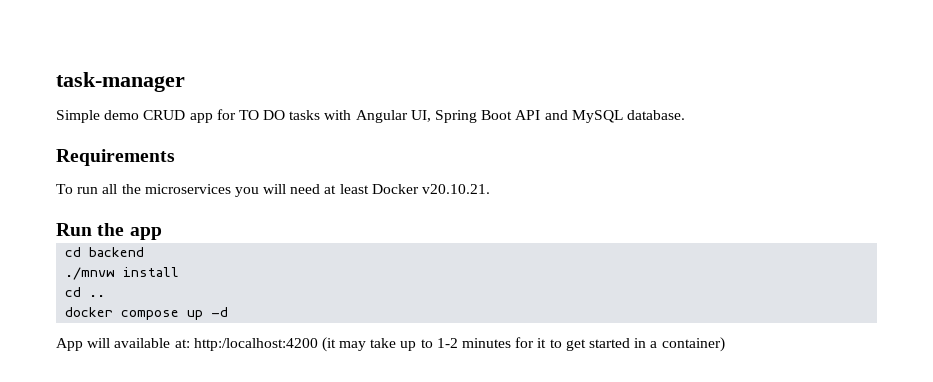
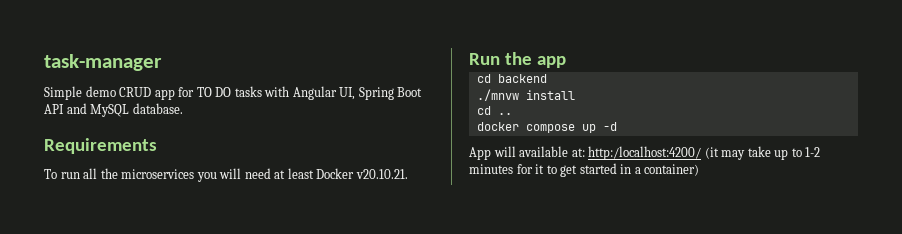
[193,338,318,351] http:/localhost:4200 -> [588,146,702,160] http:/localhost:4200/

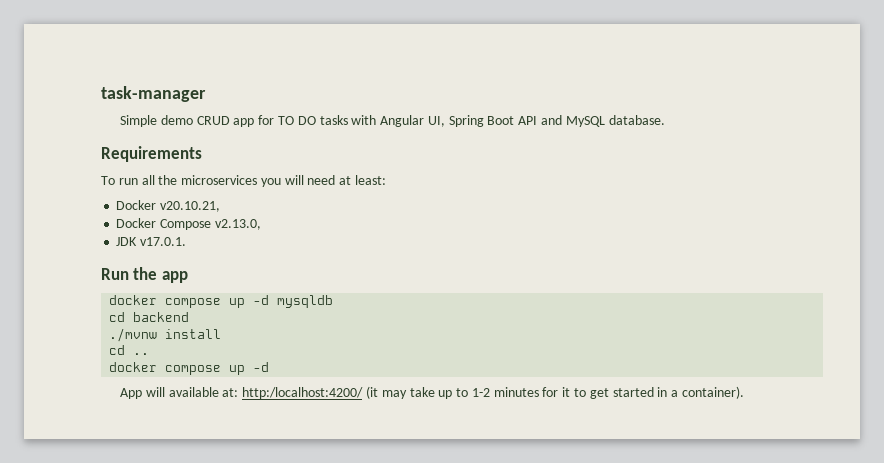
[287,168,408,179] [469,52,566,68] least Docker v20.10.21. // Run the app -> [355,175,387,185] [116,200,221,212] [116,218,261,230] [116,237,187,246] [101,267,188,283] [109,295,334,308] least: // Docker v20.10.21, // Docker Compose v2.13.0, // JDK v17.0.1. // Run the app // docker compose up -d mysqldb
[476,89,519,101] ./mnvw -> [109,328,158,342] ./mvnw
[644,164,700,176] container) -> [681,386,744,399] container).

